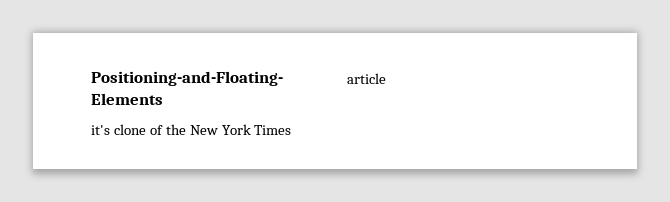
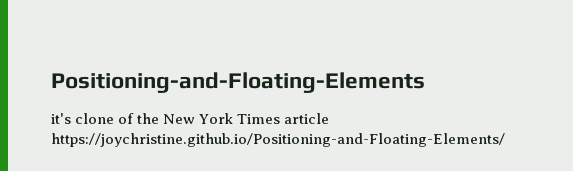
(386, 78) none -> [51,133,505,147] https://joychristine.github.io/Positioning-and-Floating-Elements/

